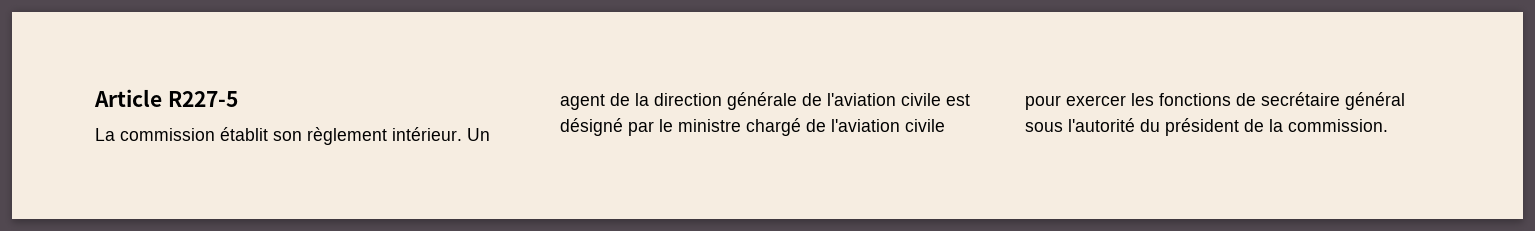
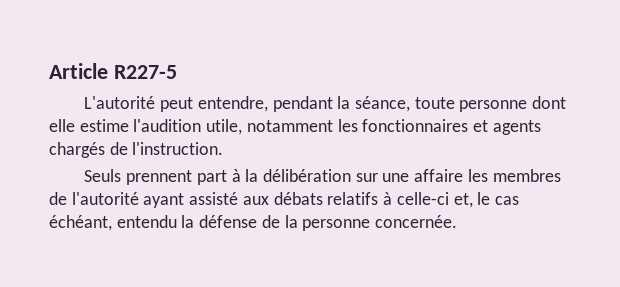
[95,127,490,145] [560,92,970,110] [560,118,945,136] [1025,92,1405,110] [1025,118,1388,136] La commission établit son règlement intérieur. Un agent de la direction générale de l'aviation civile est désigné par le ministre chargé de l'aviation civile pour exercer les fonctions de secrétaire général sous l'autorité du président de la commission. -> [84,96,567,112] [49,119,541,135] [49,142,224,158] [84,169,561,185] [49,192,519,208] [49,215,458,231] L'autorité peut entendre, pendant la séance, toute personne dont elle estime l'audition utile, notamment les fonctionnaires et agents chargés de l'instruction. // Seuls prennent part à la délibération sur une affaire les membres de l'autorité ayant assisté aux débats relatifs à celle-ci et, le cas échéant, entendu la défense de la personne concernée.

